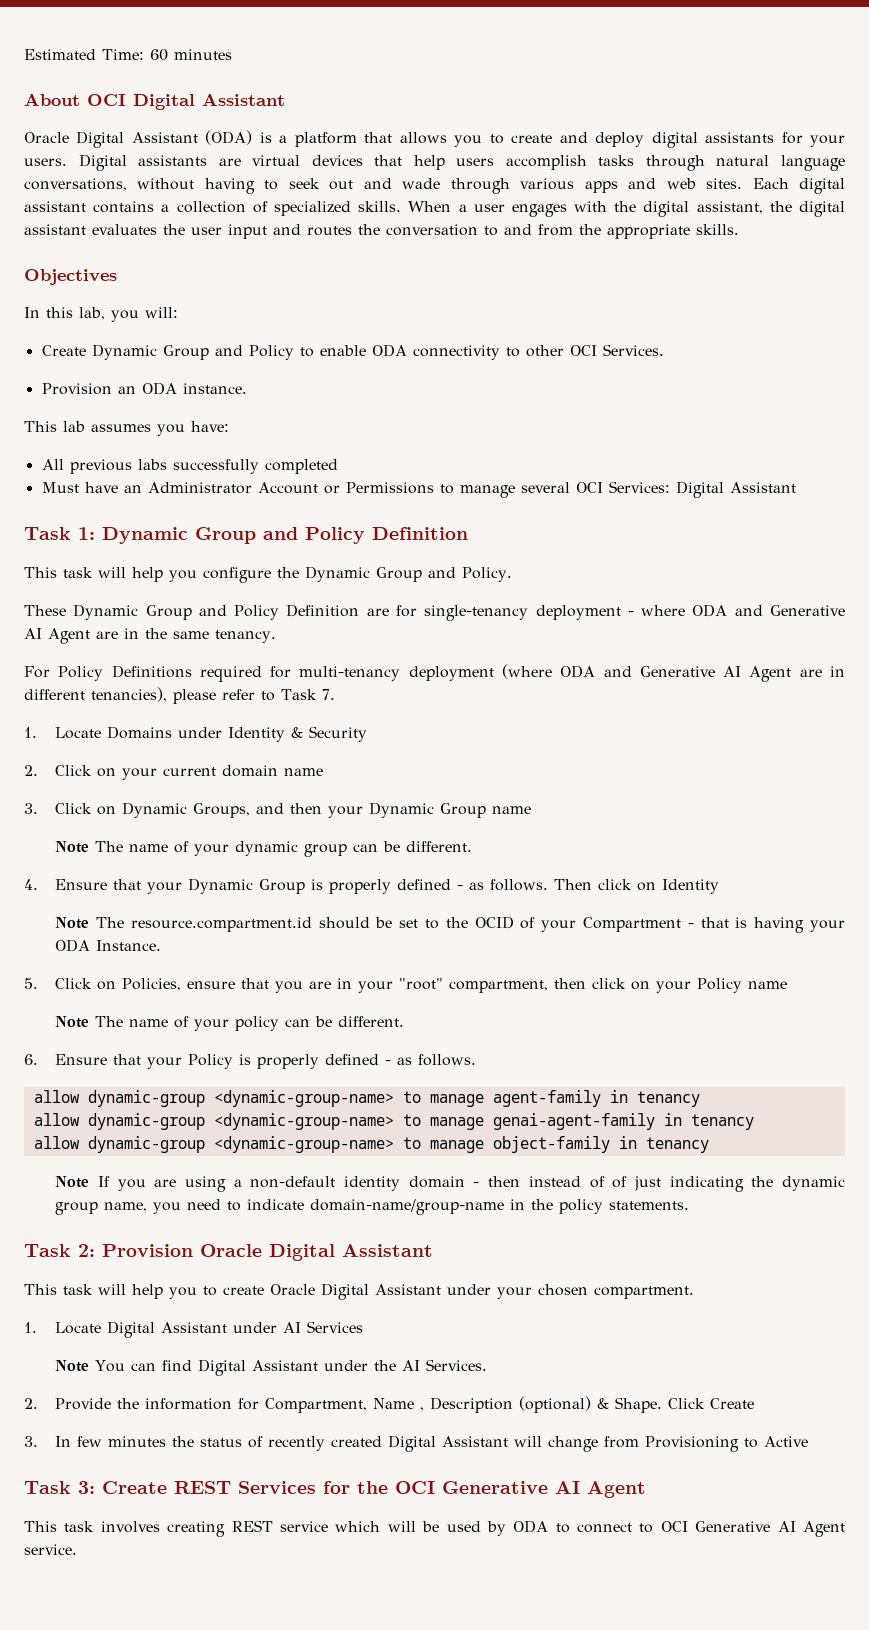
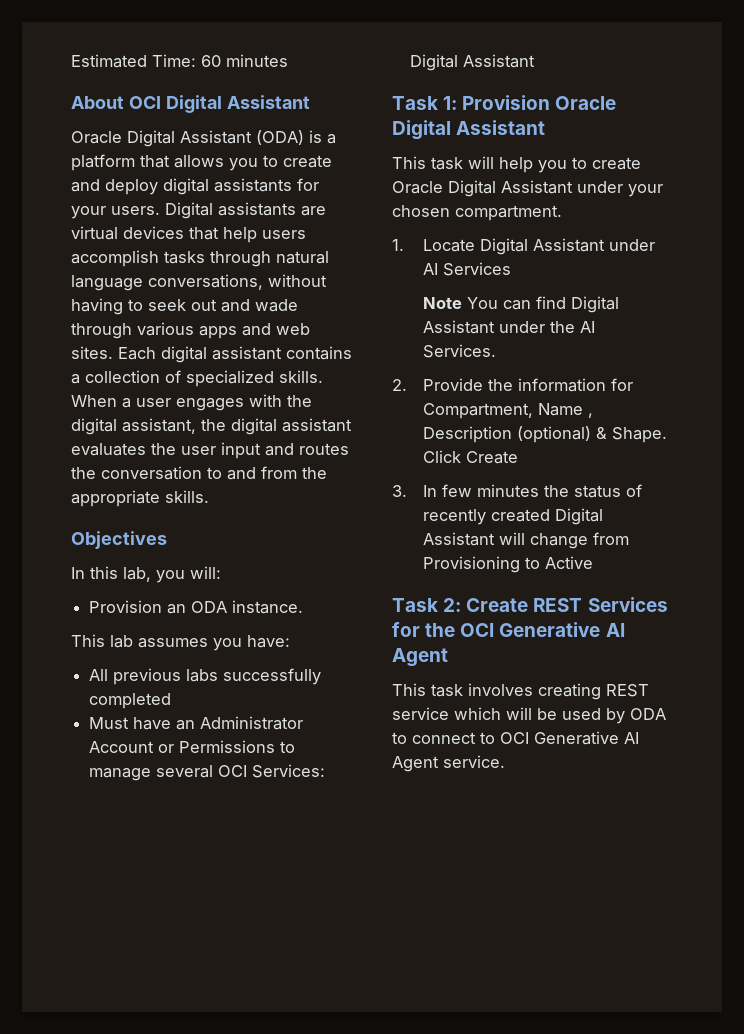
[41,344,664,360] // Create Dynamic Group and Policy to enable ODA connectivity to other OCI Services. -> (221, 572) none
[102,527,468,544] [24,566,512,583] [24,604,846,621] [24,628,276,644] [24,664,846,682] [24,687,335,704] [24,726,368,742] [24,765,324,780] [24,802,532,818] [55,841,473,857] [24,878,720,894] [55,916,846,933] [55,939,162,952] [24,978,788,993] [55,1016,405,1031] [24,1054,477,1069] [33,1090,700,1107] [33,1113,754,1130] [33,1136,709,1153] [55,1176,845,1192] [55,1199,690,1215] [24,1244,95,1257] Dynamic Group and Policy Definition // This task will help you configure the Dynamic Group and Policy. // These Dynamic Group and Policy Definition are for single-tenancy deployment - where ODA and Generative AI Agent are in the same tenancy. // For Policy Definitions required for multi-tenancy deployment (where ODA and Generative AI Agent are in different tenancies), please refer to Task 7. // 1. Locate Domains under Identity & Security // 2. Click on your current domain name // 3. Click on Dynamic Groups, and then your Dynamic Group name // Note The name of your dynamic group can be different. // 4. Ensure that your Dynamic Group is properly defined - as follows. Then click on Identity // Note The resource.compartment.id should be set to the OCID of your Compartment - that is having your ODA Instance. // 5. Click on Policies, ensure that you are in your "root" compartment, then click on your Policy name // Note The name of your policy can be different. // 6. Ensure that your Policy is properly defined - as follows. // allow dynamic-group <dynamic-group-name> to manage agent-family in tenancy // allow dynamic-group <dynamic-group-name> to manage genai-agent-family in tenancy // allow dynamic-group <dynamic-group-name> to manage object-family in tenancy // Note If you are using a non-default identity domain - then instead of of just indicating the dynamic group name, you need to indicate domain-name/group-name in the policy statements. // Task 2: -> (458, 103) none
[78,1481,95,1494] 3: -> [443,598,462,612] 2:

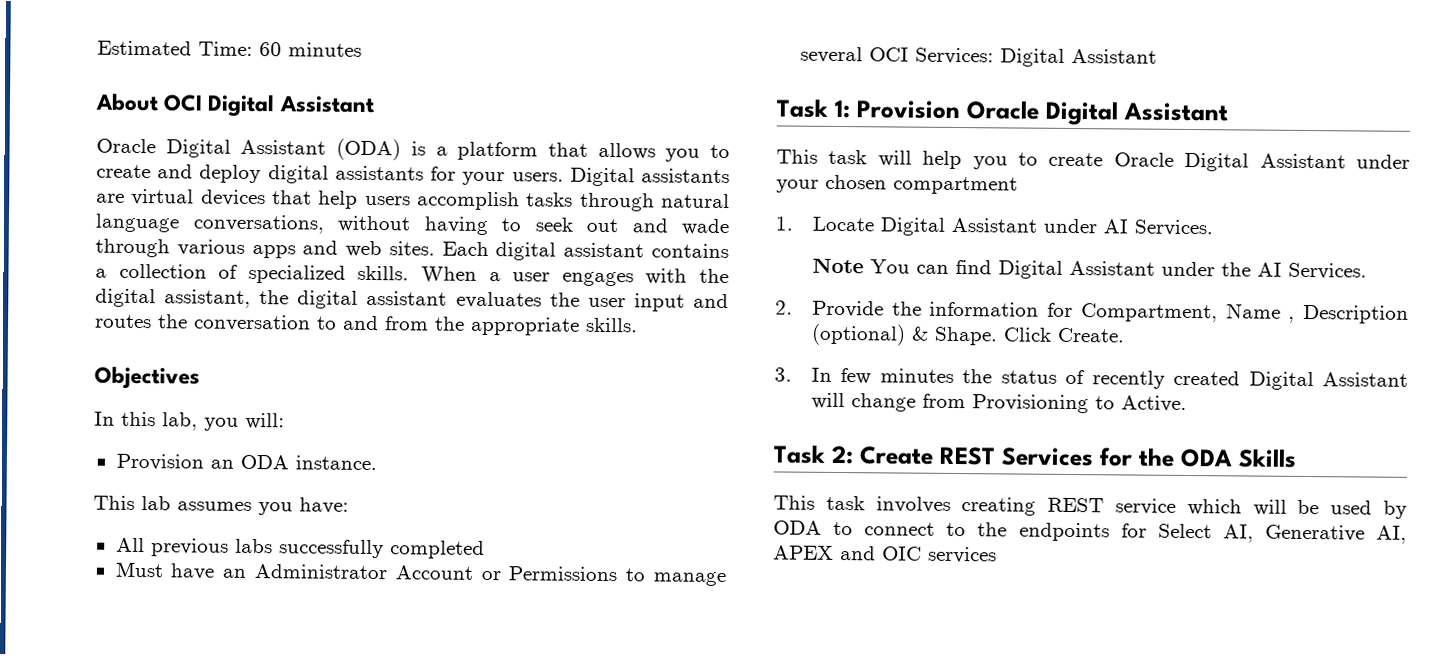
[455,205,562,221] compartment. -> [893,176,1018,195] compartment
[443,262,512,276] Services -> [1134,219,1214,237] Services.
[466,451,519,464] Create -> [1057,327,1126,343] Create.
[545,556,594,569] Active -> [1121,395,1188,412] Active.
[460,622,625,637] [392,648,448,667] OCI Generative AI Agent -> [1180,448,1297,468] ODA Skills
[500,731,639,745] [392,755,505,772] OCI Generative AI Agent service. -> [977,522,1407,544] [773,545,997,564] the endpoints for Select AI, Generative AI, APEX and OIC services

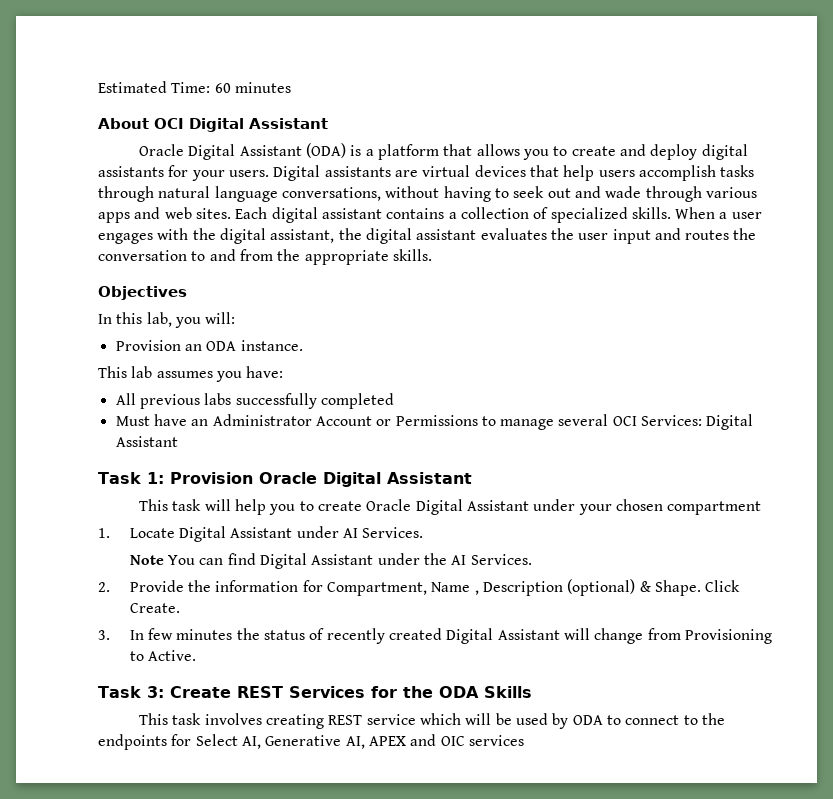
[831,445,854,465] 2: -> [146,686,164,698] 3:

